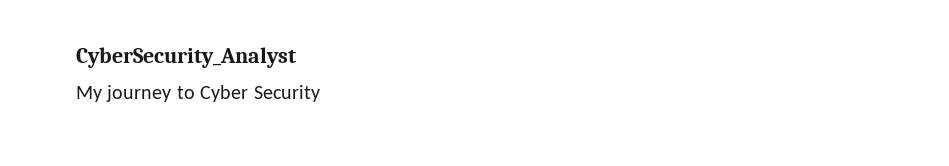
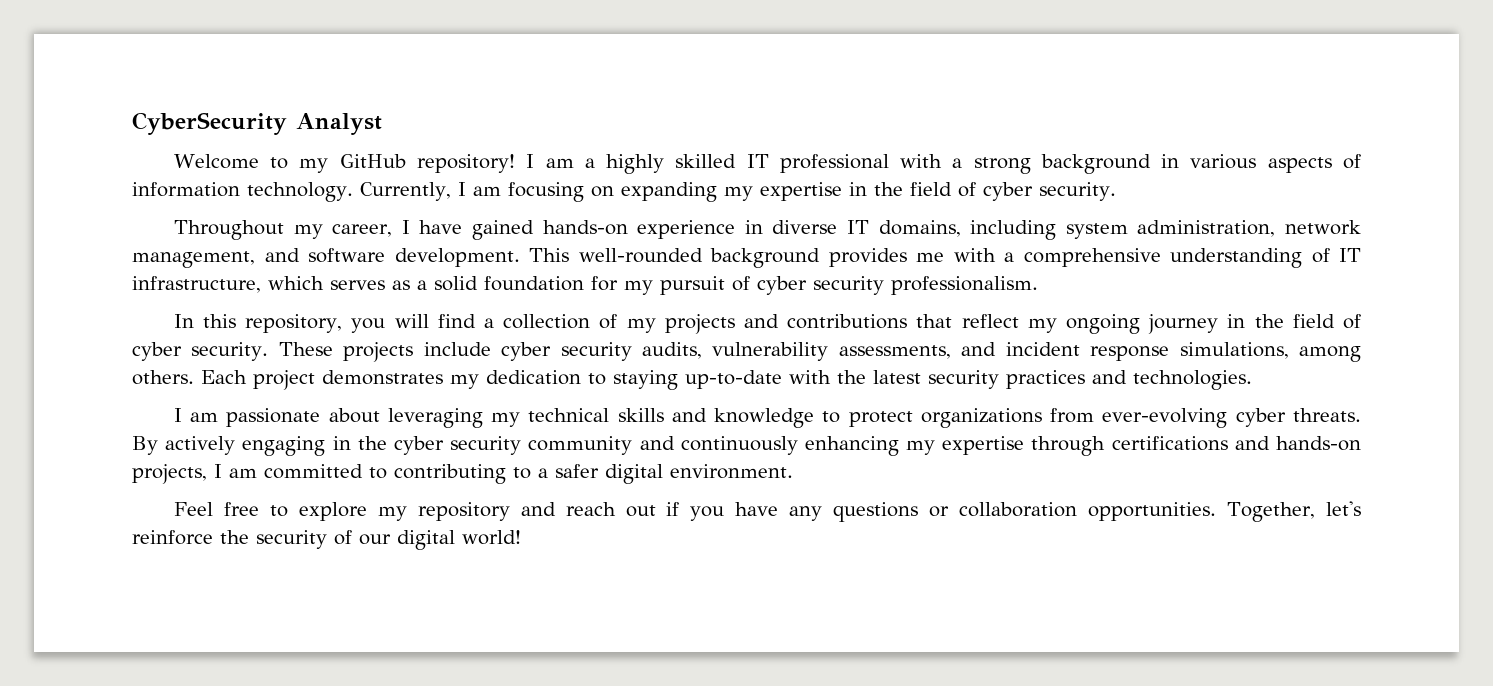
[76,47,296,68] [76,85,320,102] CyberSecurity_Analyst // My journey to Cyber Security -> [132,112,382,135] [173,154,1362,174] [132,182,1116,202] [173,220,1362,240] [132,248,1361,268] [132,276,1038,295] [173,314,1361,334] [132,342,1361,362] [132,370,1252,390] [173,408,1362,428] [132,436,1361,456] [132,464,793,484] [173,501,1361,522] [132,530,521,550] CyberSecurity Analyst // Welcome to my GitHub repository! I am a highly skilled IT professional with a strong background in various aspects of information technology. Currently, I am focusing on expanding my expertise in the field of cyber security. // Throughout my career, I have gained hands-on experience in diverse IT domains, including system administration, network management, and software development. This well-rounded background provides me with a comprehensive understanding of IT infrastructure, which serves as a solid foundation for my pursuit of cyber security professionalism. // In this repository, you will find a collection of my projects and contributions that reflect my ongoing journey in the field of cyber security. These projects include cyber security audits, vulnerability assessments, and incident response simulations, among others. Each project demonstrates my dedication to staying up-to-date with the latest security practices and technologies. // I am passionate about leveraging my technical skills and knowledge to protect organizations from ever-evolving cyber threats. By actively engaging in the cyber security community and continuously enhancing my expertise through certifications and hands-on projects, I am committed to contributing to a safer digital environment. // Feel free to explore my repository and reach out if you have any questions or collaboration opportunities. Together, let's reinforce the security of our digital world!

